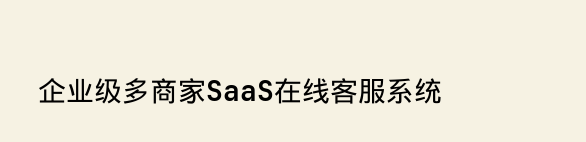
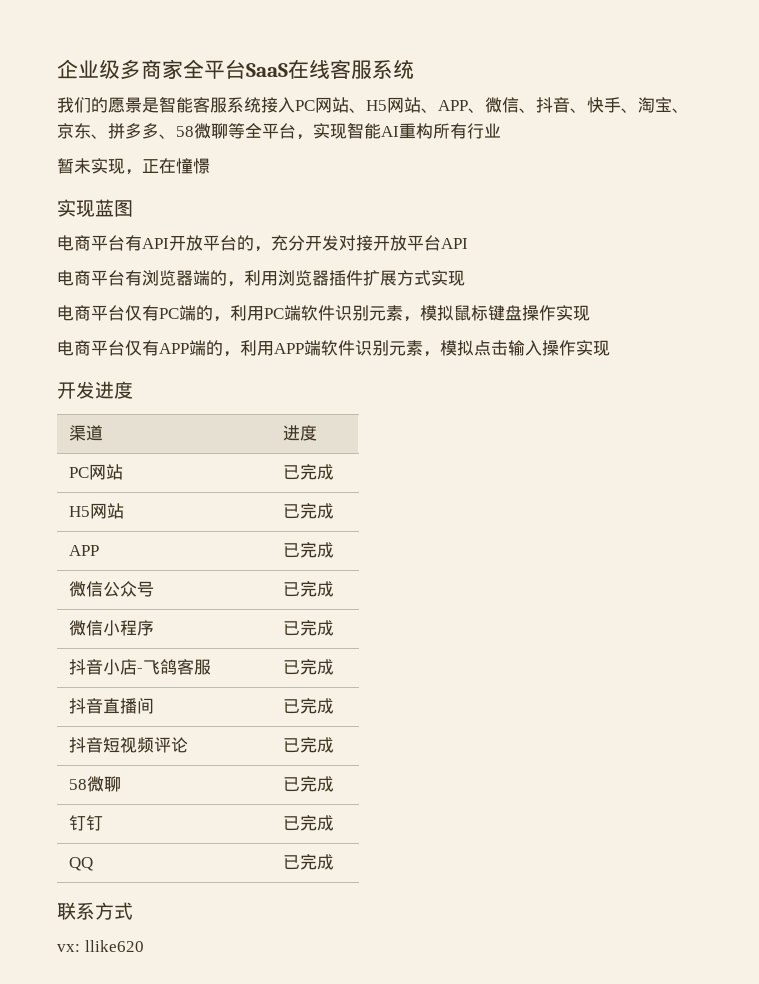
(206, 91) none -> [183,59,246,79] 全平台
(442, 91) none -> [57,96,689,113] [57,122,501,140] [57,158,210,175] [57,199,133,217] [57,235,468,252] [57,270,465,287] [57,305,590,322] [57,340,610,357] [57,381,133,399] [68,425,103,441] [282,425,317,441] [68,464,123,480] [282,464,334,480] [68,503,124,519] [282,503,334,519] [68,545,99,556] [282,542,334,558] [68,581,154,597] [282,581,334,597] [68,620,154,636] [282,620,334,636] [68,659,211,675] [282,659,334,675] [68,698,154,714] [282,698,334,714] [68,737,188,753] [282,737,334,753] [68,776,121,792] [282,776,334,792] [68,815,103,831] [282,815,334,831] [68,857,93,871] [282,854,334,870] [57,902,133,920] [57,940,144,952] // 我们的愿景是智能客服系统接入PC网站、H5网站、APP、微信、抖音、快手、淘宝、京东、拼多多、58微聊等全平台，实现智能AI重构所有行业 // 暂未实现，正在憧憬 // 实现蓝图 // 电商平台有API开放平台的，充分开发对接开放平台API // 电商平台有浏览器端的，利用浏览器插件扩展方式实现 // 电商平台仅有PC端的，利用PC端软件识别元素，模拟鼠标键盘操作实现 // 电商平台仅有APP端的，利用APP端软件识别元素，模拟点击输入操作实现 // 开发进度 // 渠道 | 进度 // PC网站 | 已完成 // H5网站 | 已完成 // APP | 已完成 // 微信公众号 | 已完成 // 微信小程序 | 已完成 // 抖音小店-飞鸽客服 | 已完成 // 抖音直播间 | 已完成 // 抖音短视频评论 | 已完成 // 58微聊 | 已完成 // 钉钉 | 已完成 // QQ | 已完成 // 联系方式 // vx: llike620

